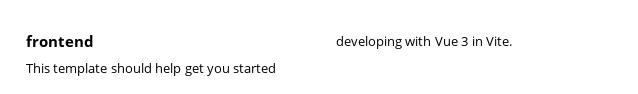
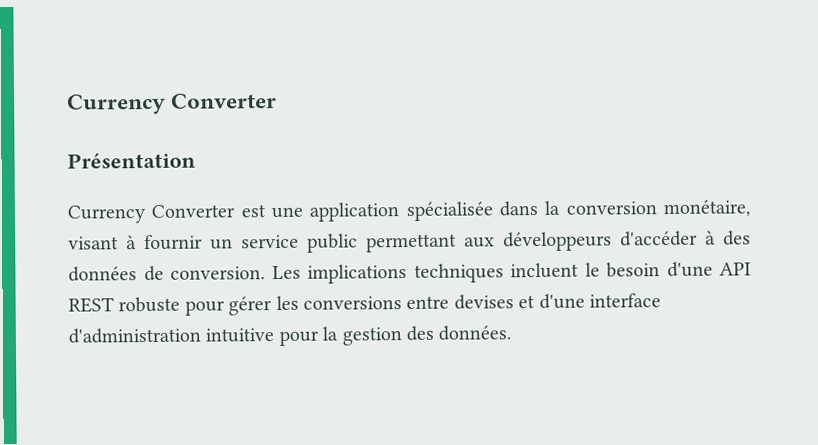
[26,35,94,47] [26,63,277,76] [336,36,512,49] frontend // This template should help get you started developing with Vue 3 in Vite. -> [67,93,278,115] [67,151,196,169] [67,199,750,224] [68,230,751,253] [68,261,751,284] [68,293,661,316] [68,325,512,347] Currency Converter // Présentation // Currency Converter est une application spécialisée dans la conversion monétaire, visant à fournir un service public permettant aux développeurs d'accéder à des données de conversion. Les implications techniques incluent le besoin d'une API REST robuste pour gérer les conversions entre devises et d'une interface d'administration intuitive pour la gestion des données.

